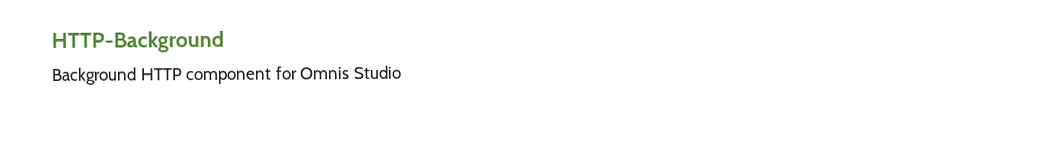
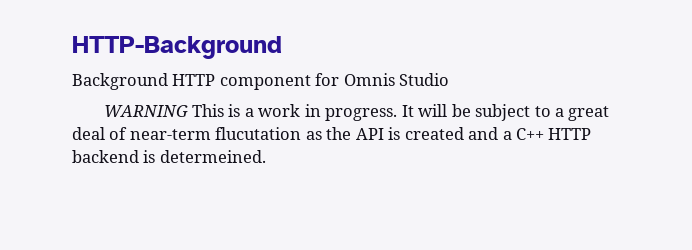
(401, 72) none -> [103,104,610,121] [72,127,592,140] [72,150,266,163] // WARNING This is a work in progress. It will be subject to a great deal of near-term flucutation as the API is created and a C++ HTTP backend is determeined.

